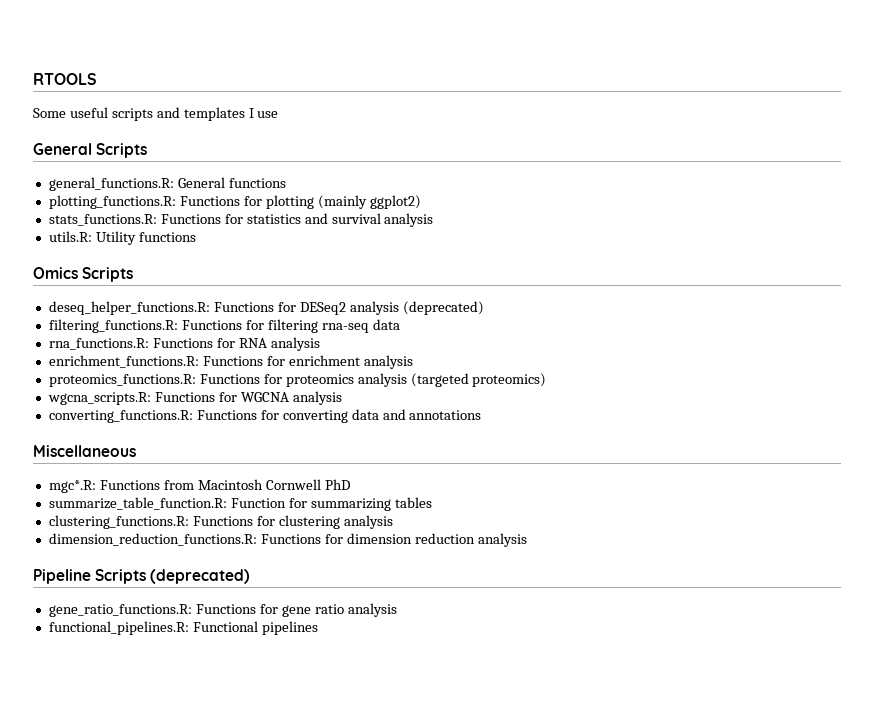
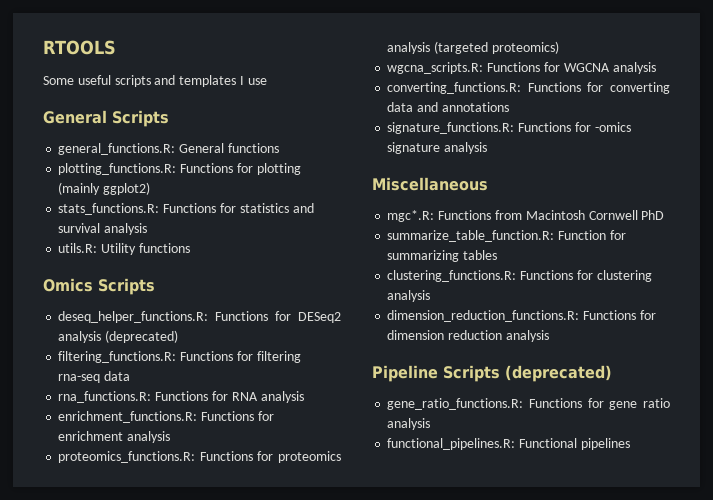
(482, 415) none -> [387,122,631,134] [387,142,488,154] // signature_functions.R: Functions for -omics signature analysis

